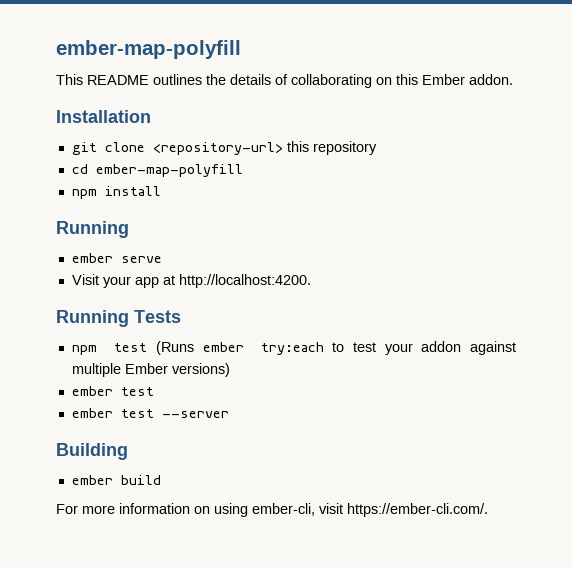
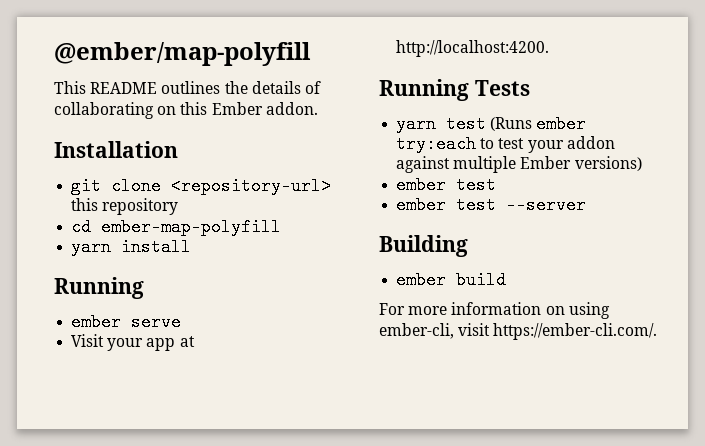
[56,40,241,59] ember-map-polyfill -> [54,42,311,66] @ember/map-polyfill
[71,189,97,199] npm -> [71,238,112,256] yarn
[71,345,97,355] npm -> [396,115,437,133] yarn

